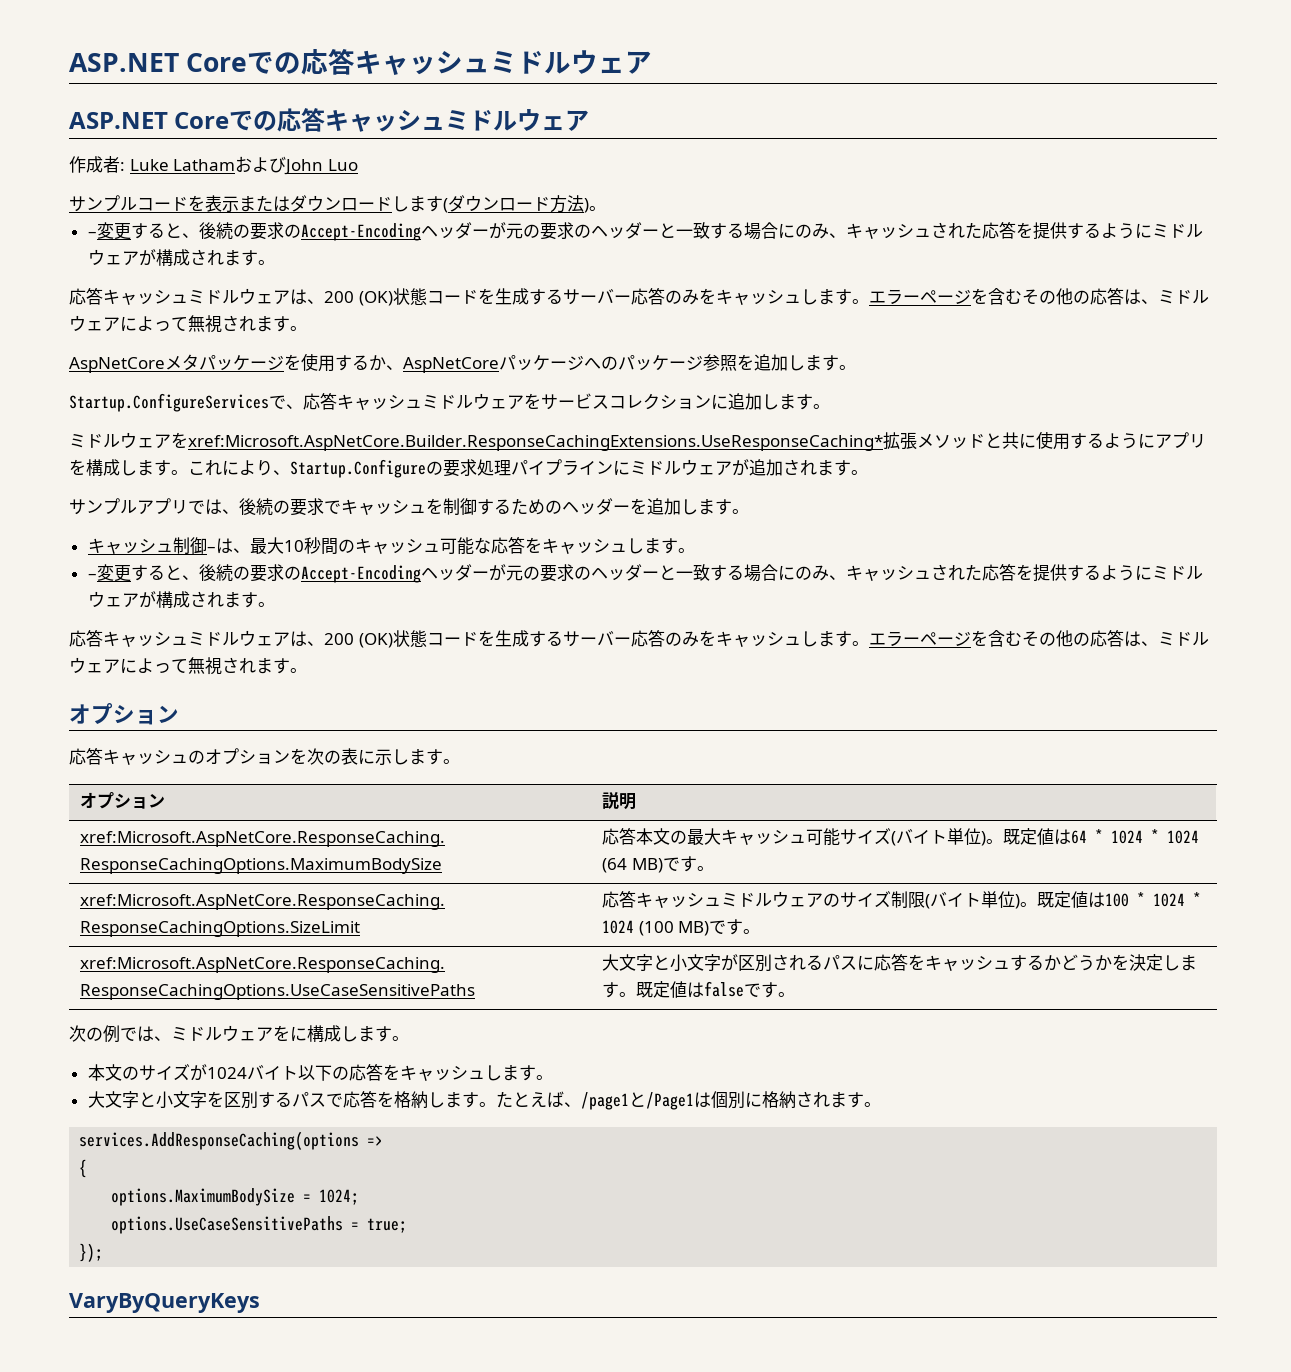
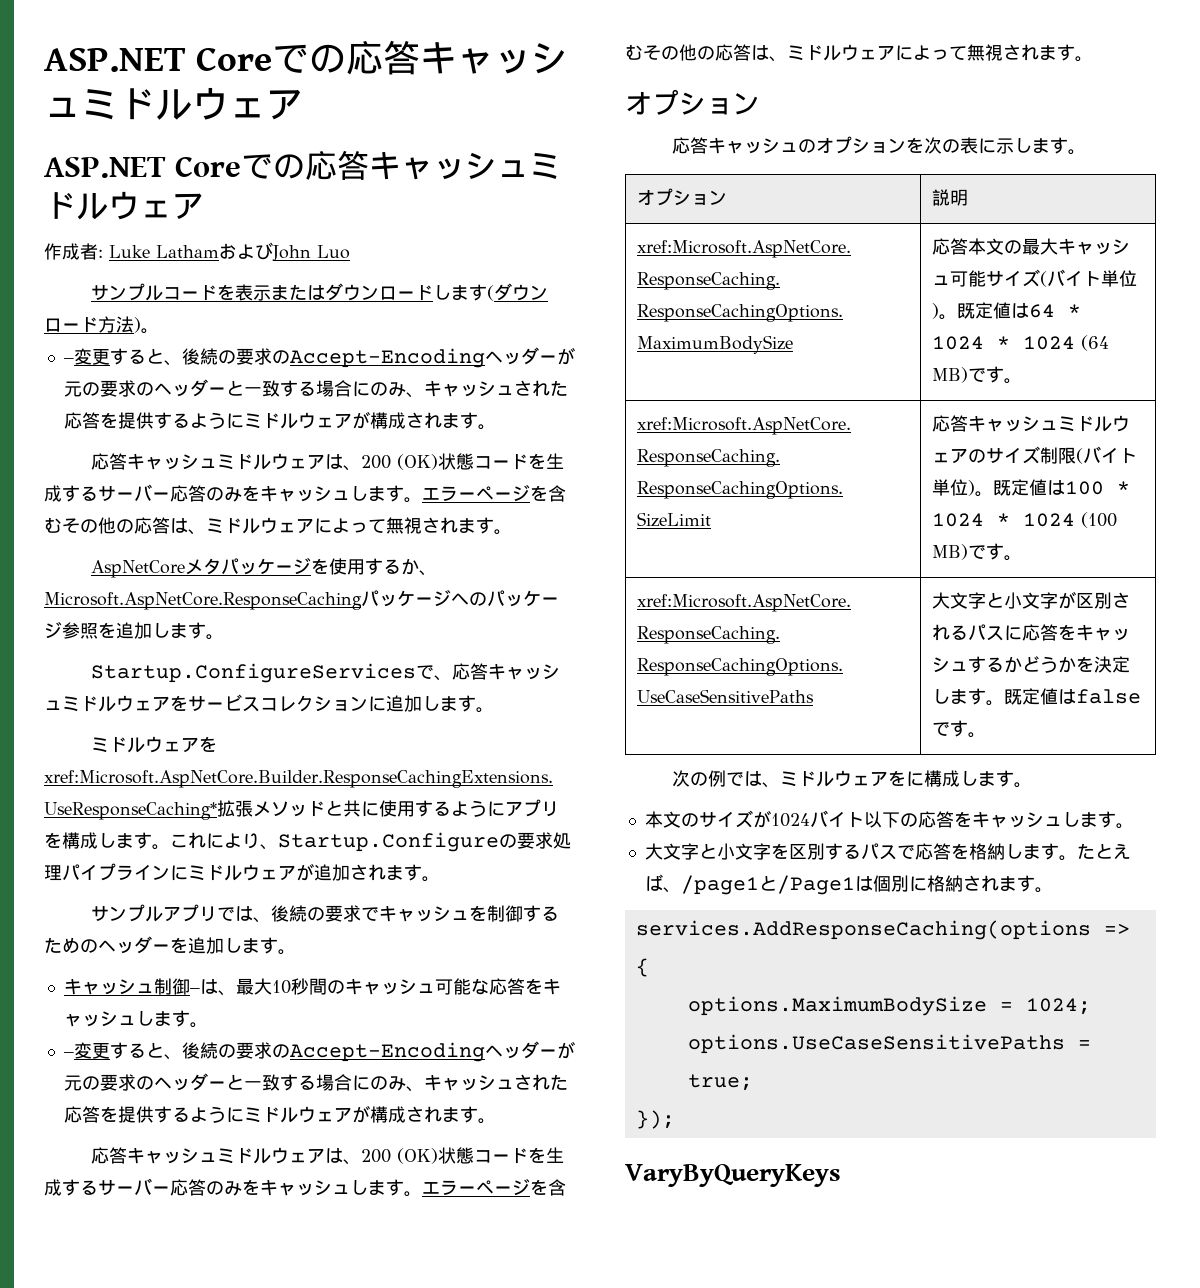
[403,357,499,373] AspNetCore -> [44,592,362,610] Microsoft.AspNetCore.ResponseCaching

